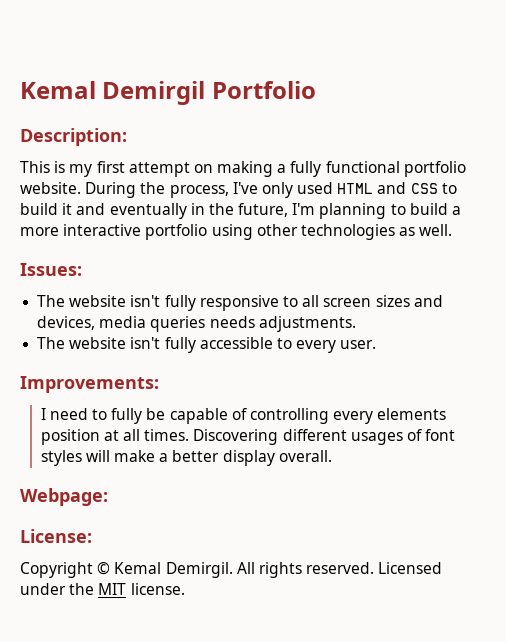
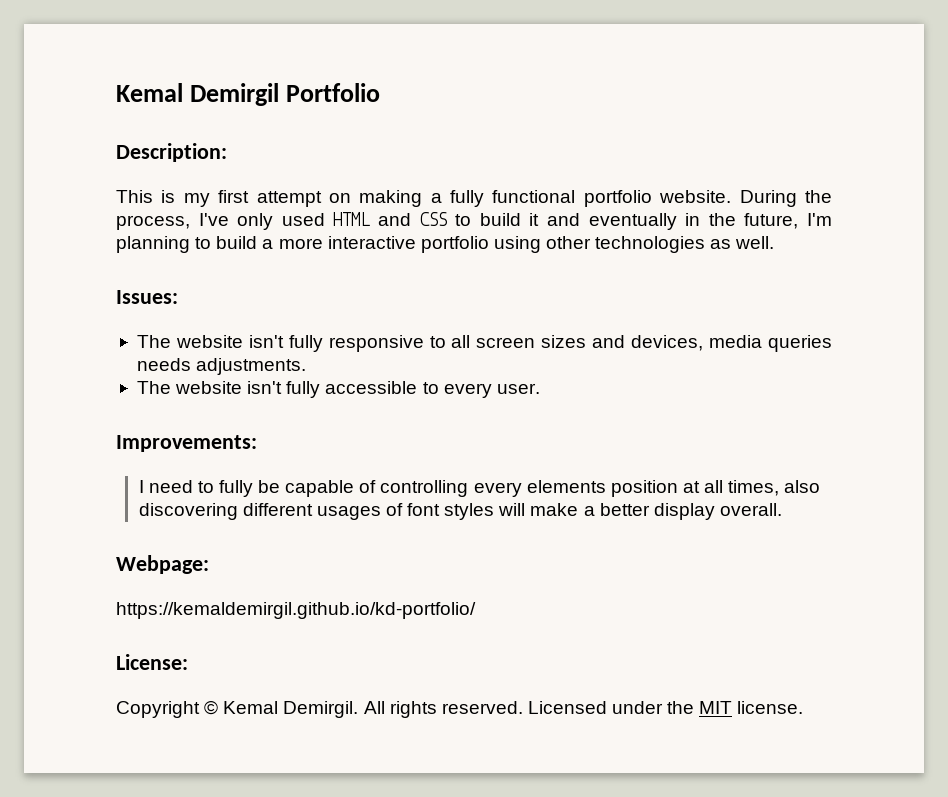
[144,429,279,445] times. Discovering -> [728,480,821,496] [138,503,238,520] times, also discovering
(108, 497) none -> [116,602,476,619] // https://kemaldemirgil.github.io/kd-portfolio/

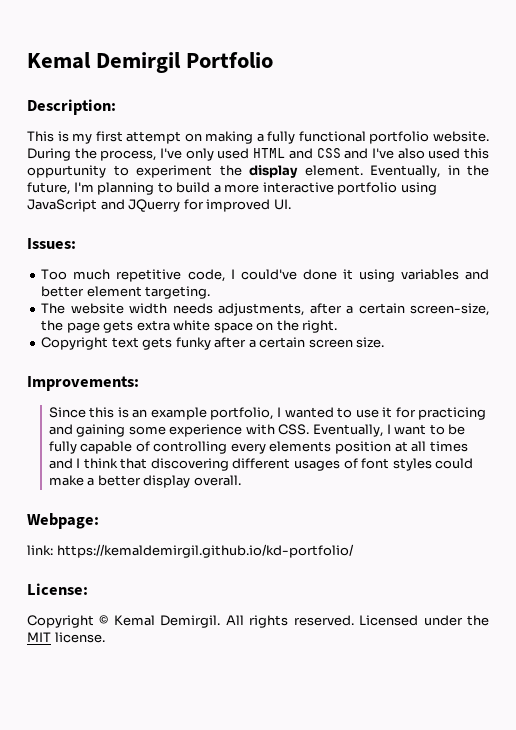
[455,213,677,230] to build it and eventually -> [344,148,489,159] [27,165,440,178] and I've also used this oppurtunity to experiment the display element. Eventually,
[546,236,775,253] [116,290,178,304] [136,335,832,352] [136,358,307,375] [136,381,540,398] [116,435,257,452] [138,480,281,497] other technologies as well. // Issues: // The website isn't fully responsive to all screen sizes and devices, media queries needs adjustments. // The website isn't fully accessible to every user. // Improvements: // I need to fully be -> [27,199,291,212] [27,238,76,249] [41,269,489,282] [41,286,211,299] [41,303,489,316] [41,320,338,333] [41,337,385,350] [27,376,139,391] [48,407,487,420] [48,424,466,437] [48,441,77,454] JavaScript and JQuerry for improved UI. // Issues: // Too much repetitive code, I could've done it using variables and better element targeting. // The website width needs adjustments, after a certain screen-size, the page gets extra white space on the right. // Copyright text gets funky after a certain screen size. // Improvements: // Since this is an example portfolio, I wanted to use it for practicing and gaining some experience with CSS. Eventually, I want to be fully
[728,480,821,496] times, also -> [429,441,468,452] [48,458,148,469] times and I think that
[498,503,526,516] will -> [435,458,474,469] could
(209, 564) none -> [27,545,53,555] link:

